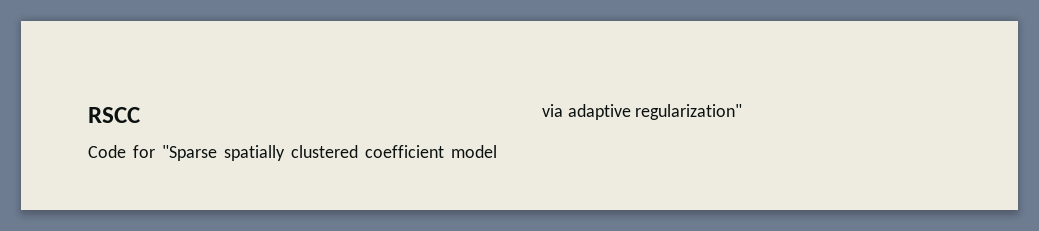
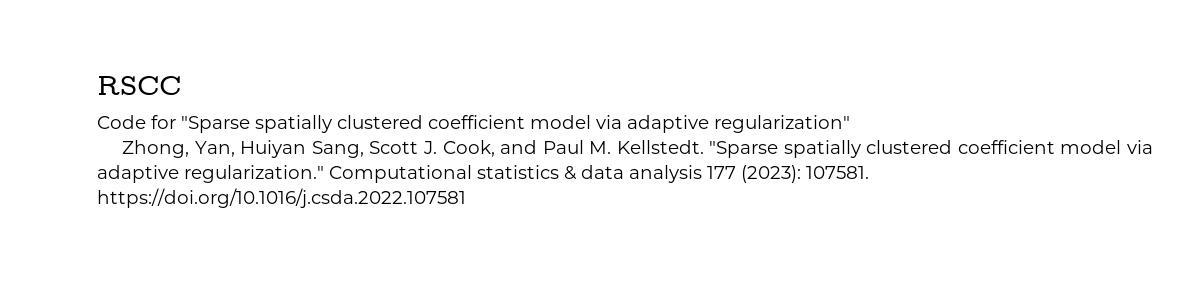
(743, 112) none -> [122,140,1154,158] [97,165,869,183] [97,188,466,208] // Zhong, Yan, Huiyan Sang, Scott J. Cook, and Paul M. Kellstedt. "Sparse spatially clustered coefficient model via adaptive regularization." Computational statistics & data analysis 177 (2023): 107581. https://doi.org/10.1016/j.csda.2022.107581

